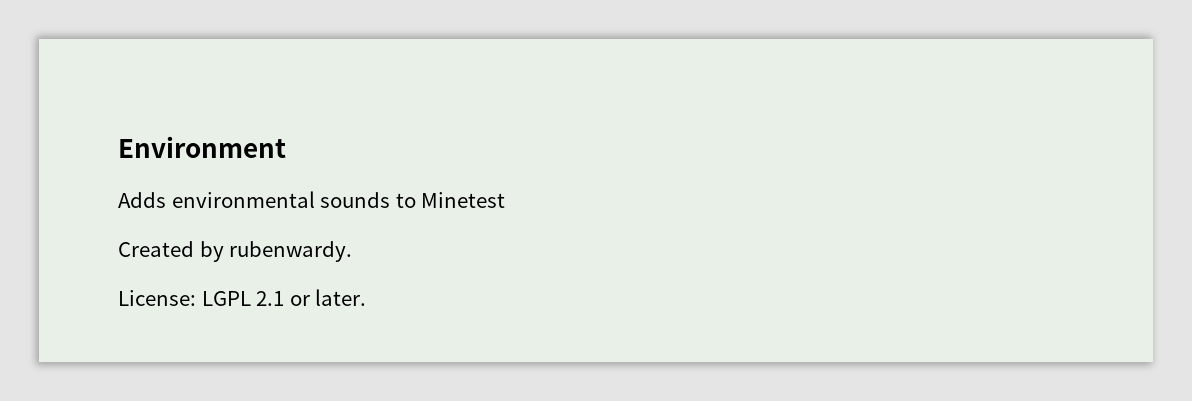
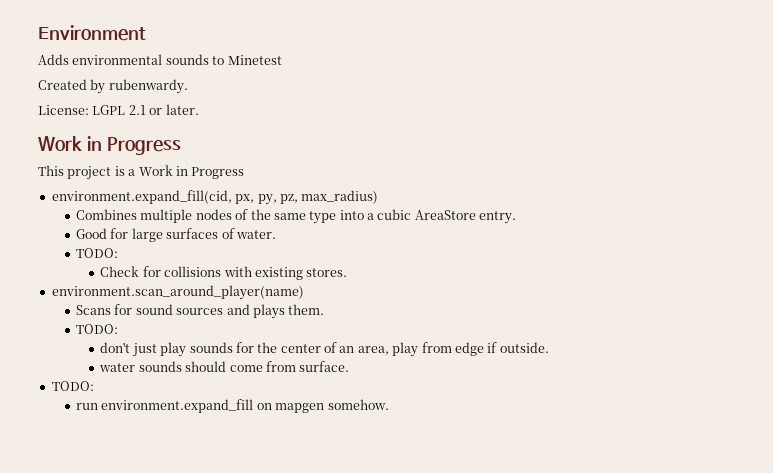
(367, 297) none -> [38,136,181,155] [38,165,245,180] [51,190,379,205] [76,209,517,224] [76,228,276,242] [76,248,119,258] [100,266,348,280] [51,285,304,300] [76,304,325,319] [76,324,119,334] [100,342,549,357] [99,361,350,372] [51,381,94,391] [76,399,389,413] // Work in Progress // This project is a Work in Progress // environment.expand_fill(cid, px, py, pz, max_radius) // Combines multiple nodes of the same type into a cubic AreaStore entry. // Good for large surfaces of water. // TODO: // Check for collisions with existing stores. // environment.scan_around_player(name) // Scans for sound sources and plays them. // TODO: // don't just play sounds for the center of an area, play from edge if outside. // water sounds should come from surface. // TODO: // run environment.expand_fill on mapgen somehow.

